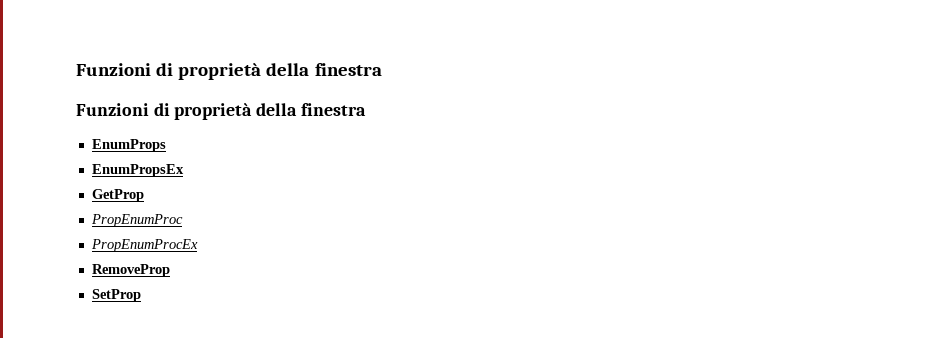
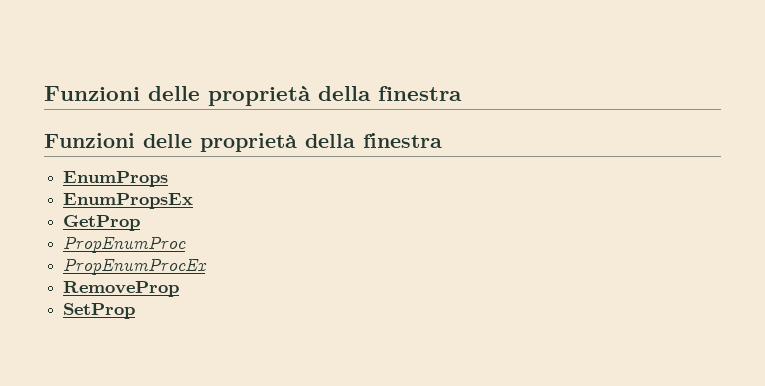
[76,63,174,76] Funzioni di -> [44,86,200,101] Funzioni delle
[153,103,170,116] di -> [143,134,192,148] delle

